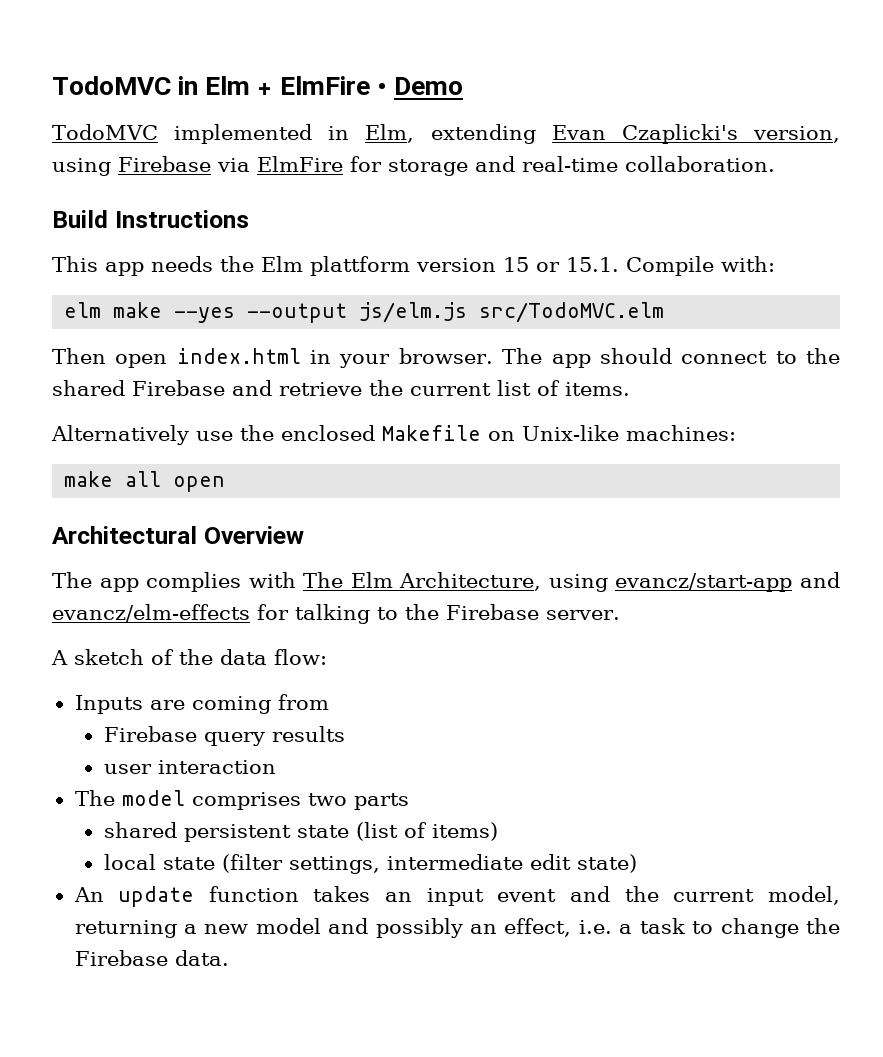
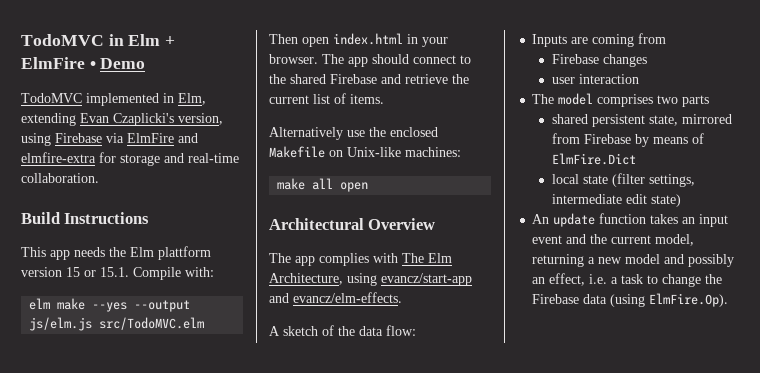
(343, 164) none -> [178,133,198,143] [21,152,96,163] and elmfire-extra
[52,604,620,624] evancz/elm-effects for talking to the Firebase server. -> [293,292,402,303] evancz/elm-effects.
[203,726,345,746] query results -> [603,54,648,67] changes
[296,822,498,841] state (list of items) -> [649,114,733,126] [552,133,705,147] [552,153,637,165] state, mirrored from Firebase by means of ElmFire.Dict
[174,950,229,966] data. -> [583,293,729,307] data (using ElmFire.Op).

